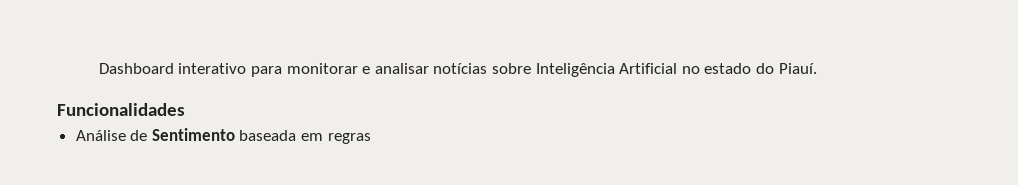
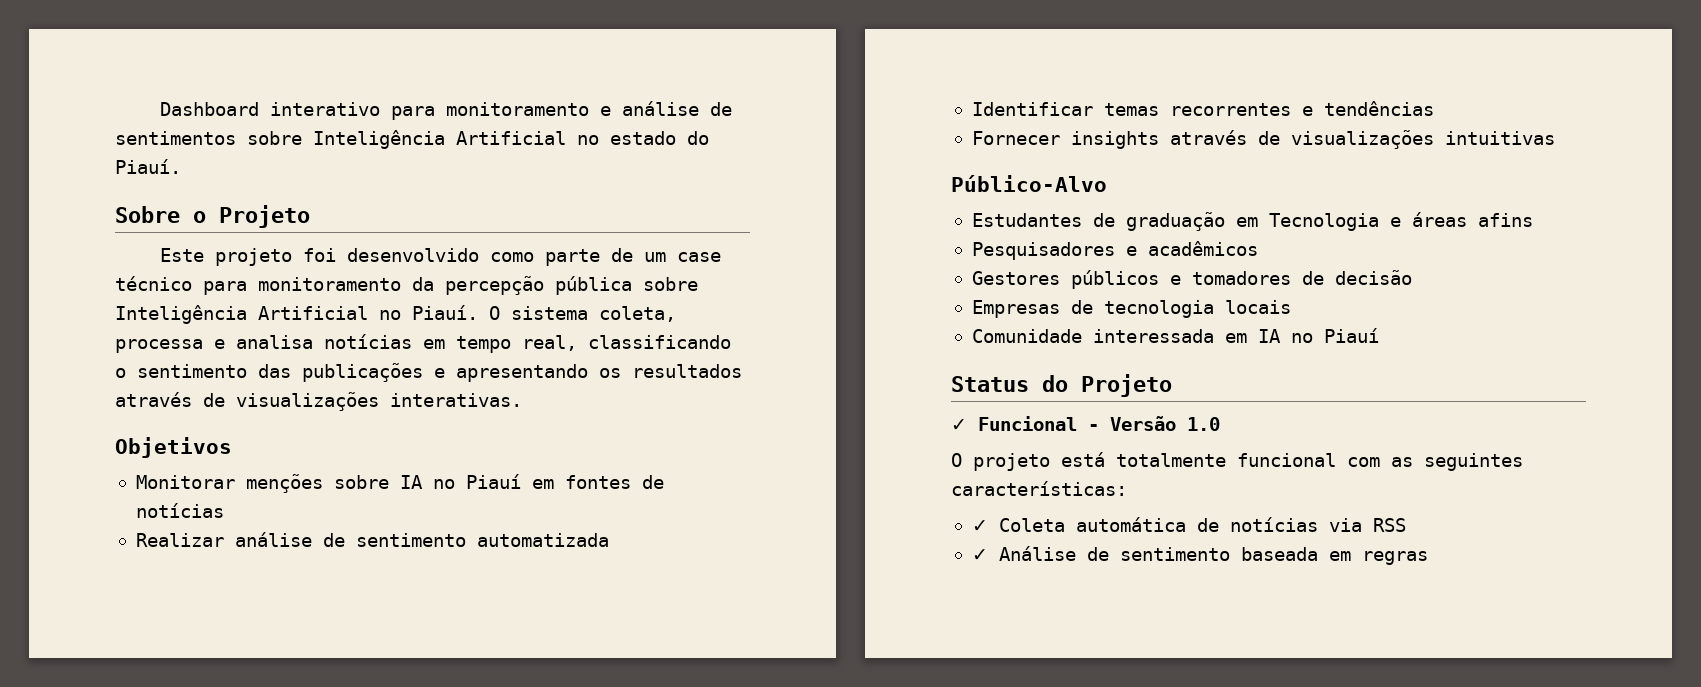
[286,63,488,74] monitorar e analisar notícias -> [446,101,733,116] [115,131,236,145] monitoramento e análise de sentimentos
[57,103,185,116] Funcionalidades // -> [115,205,310,228] [160,248,722,266] [115,276,698,295] [115,305,676,324] [115,334,731,353] [115,363,742,382] [115,392,522,411] [115,437,232,458] [135,474,664,493] [135,503,224,518] [135,532,609,547] [971,101,1434,116] [971,130,1555,149] [951,175,1107,192] [971,212,1533,231] [971,241,1258,260] [971,270,1412,289] [971,300,1291,318] [971,328,1379,343] [951,374,1172,397] [951,416,1220,431] [951,452,1523,471] [951,481,1127,496] [971,517,1406,532] [971,549,988,561] Sobre o Projeto // Este projeto foi desenvolvido como parte de um case técnico para monitoramento da percepção pública sobre Inteligência Artificial no Piauí. O sistema coleta, processa e analisa notícias em tempo real, classificando o sentimento das publicações e apresentando os resultados através de visualizações interativas. // Objetivos // Monitorar menções sobre IA no Piauí em fontes de notícias // Realizar análise de sentimento automatizada // Identificar temas recorrentes e tendências // Fornecer insights através de visualizações intuitivas // Público-Alvo // Estudantes de graduação em Tecnologia e áreas afins // Pesquisadores e acadêmicos // Gestores públicos e tomadores de decisão // Empresas de tecnologia locais // Comunidade interessada em IA no Piauí // Status do Projeto // ✓ Funcional - Versão 1.0 // O projeto está totalmente funcional com as seguintes características: // ✓ Coleta automática de notícias via RSS // ✓
[151,128,235,141] Sentimento -> [1119,547,1230,561] sentimento

